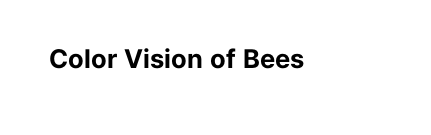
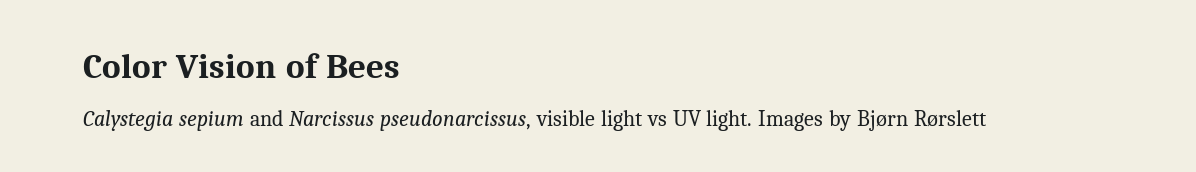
(305, 59) none -> [83,110,988,131] // Calystegia sepium and Narcissus pseudonarcissus, visible light vs UV light. Images by Bjørn Rørslett

